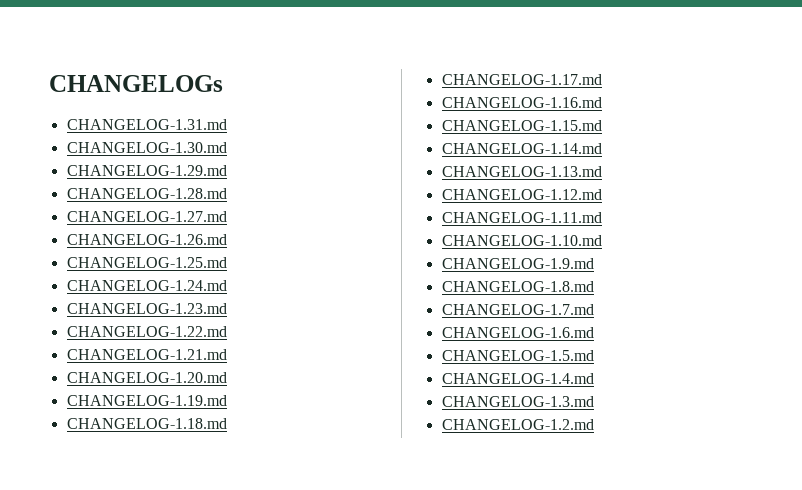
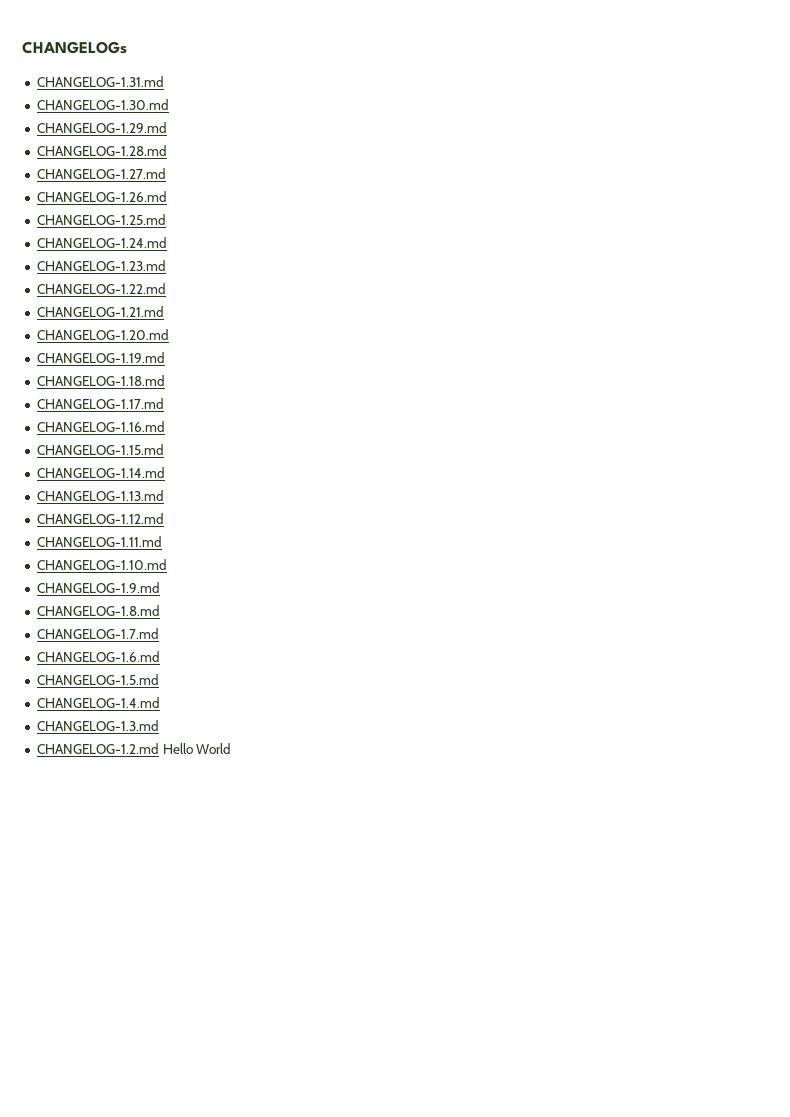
(594, 424) none -> [162,743,232,754] Hello World

